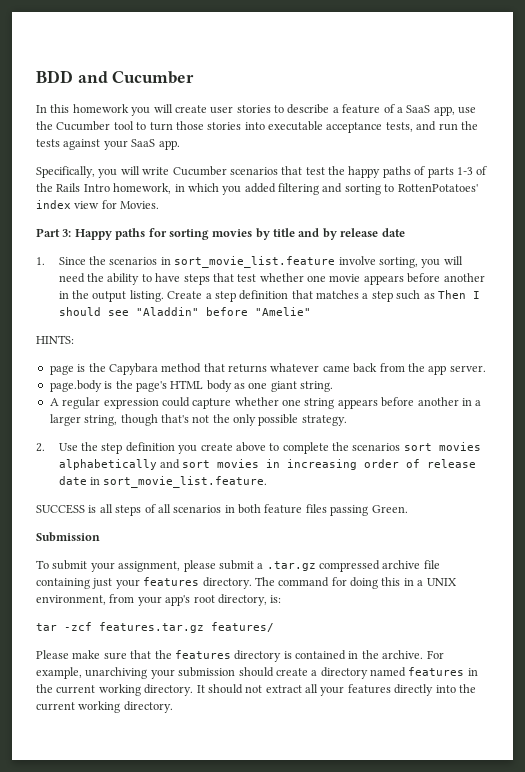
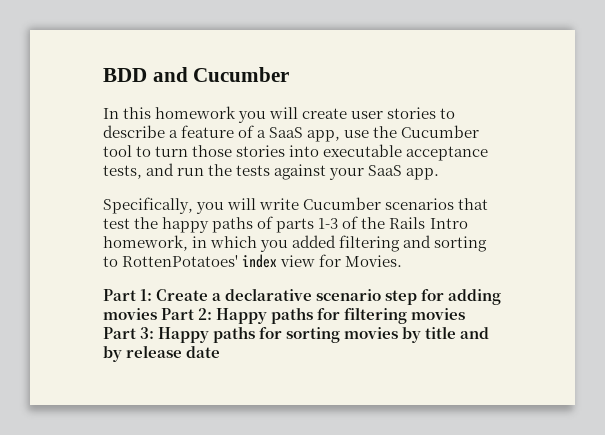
(60, 232) none -> [140,288,502,305] [103,307,466,324] [103,327,136,339] 1: Create a declarative scenario step for adding movies Part 2: Happy paths for filtering movies Part
[36,256,463,268] [58,273,485,285] [58,290,480,302] [58,307,311,316] [36,335,74,344] [49,363,486,375] [49,380,334,392] [49,397,482,409] [49,414,347,426] [36,442,481,454] [58,459,477,470] [58,476,268,488] [36,504,408,516] [36,532,100,542] [36,560,440,572] [36,577,457,589] [36,594,282,606] [36,622,274,633] [36,650,444,662] [36,667,478,679] [36,684,476,696] [36,701,173,713] // 1. Since the scenarios in sort_movie_list.feature involve sorting, you will need the ability to have steps that test whether one movie appears before another in the output listing. Create a step definition that matches a step such as Then I should see "Aladdin" before "Amelie" // HINTS: // page is the Capybara method that returns whatever came back from the app server. // page.body is the page's HTML body as one giant string. // A regular expression could capture whether one string appears before another in a larger string, though that's not the only possible strategy. // 2. Use the step definition you create above to complete the scenarios sort movies alphabetically and sort movies in increasing order of release date in sort_movie_list.feature. // SUCCESS is all steps of all scenarios in both feature files passing Green. // Submission // To submit your assignment, please submit a .tar.gz compressed archive file containing just your features directory. The command for doing this in a UNIX environment, from your app's root directory, is: // tar -zcf features.tar.gz features/ // Please make sure that the features directory is contained in the archive. For example, unarchiving your submission should create a directory named features in the current working directory. It should not extract all your features directly into the current working directory. -> (221, 352) none

